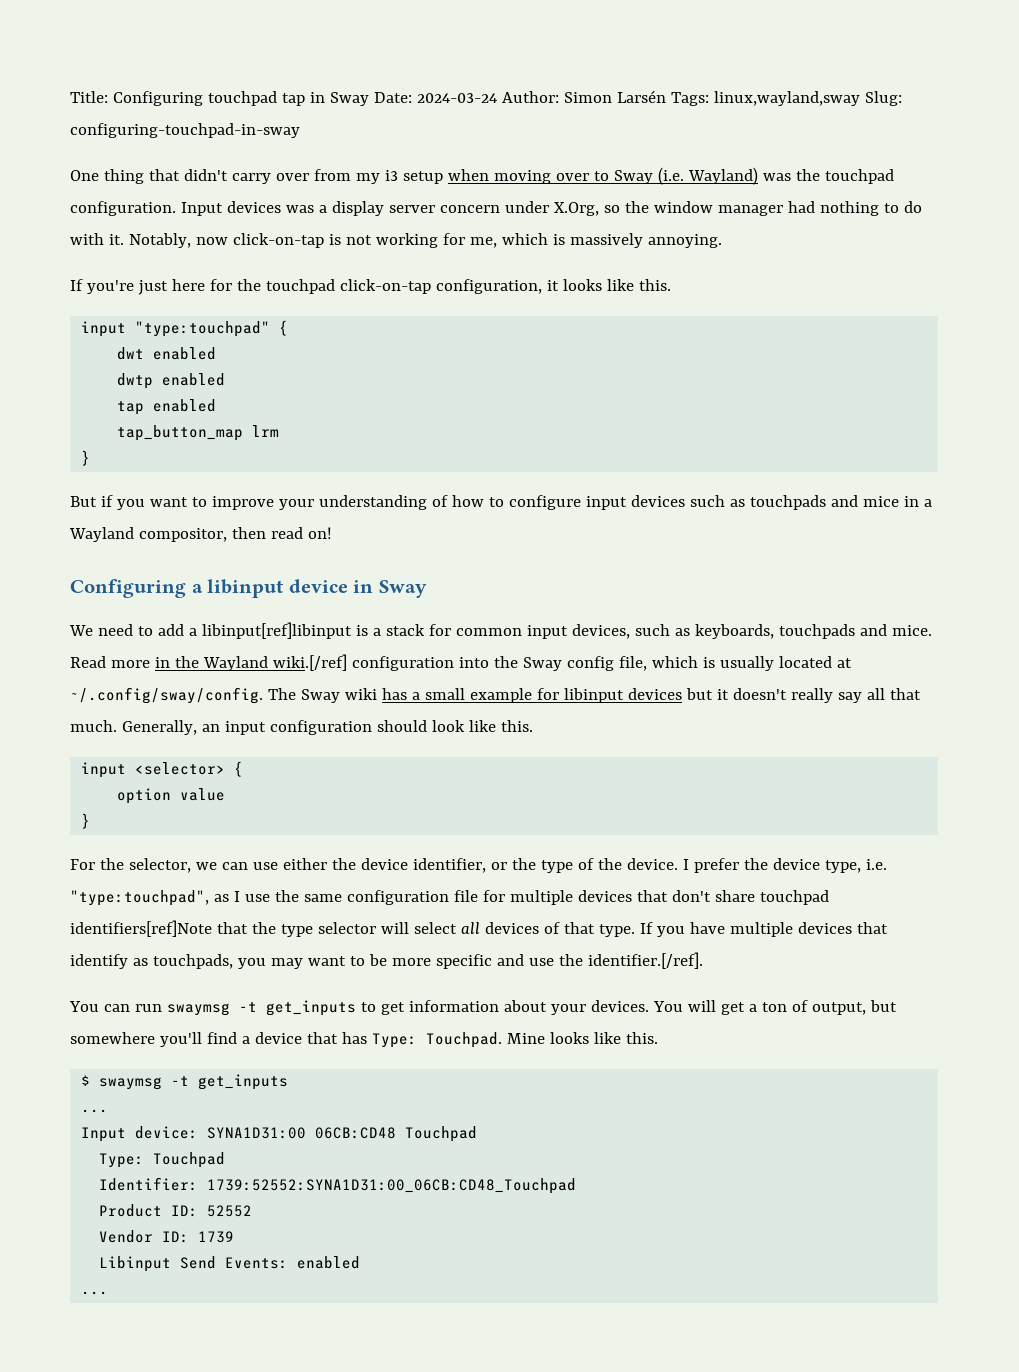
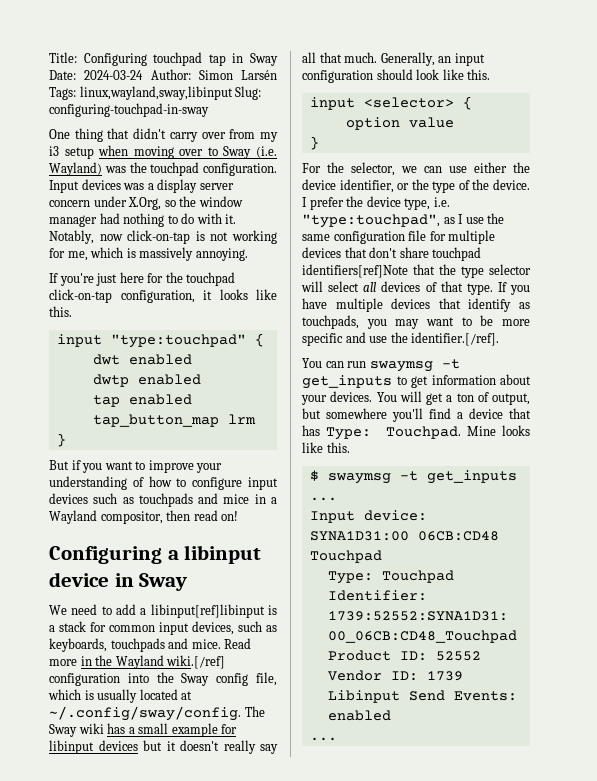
[713,91,860,106] linux,wayland,sway -> [79,86,233,100] linux,wayland,sway,libinput

